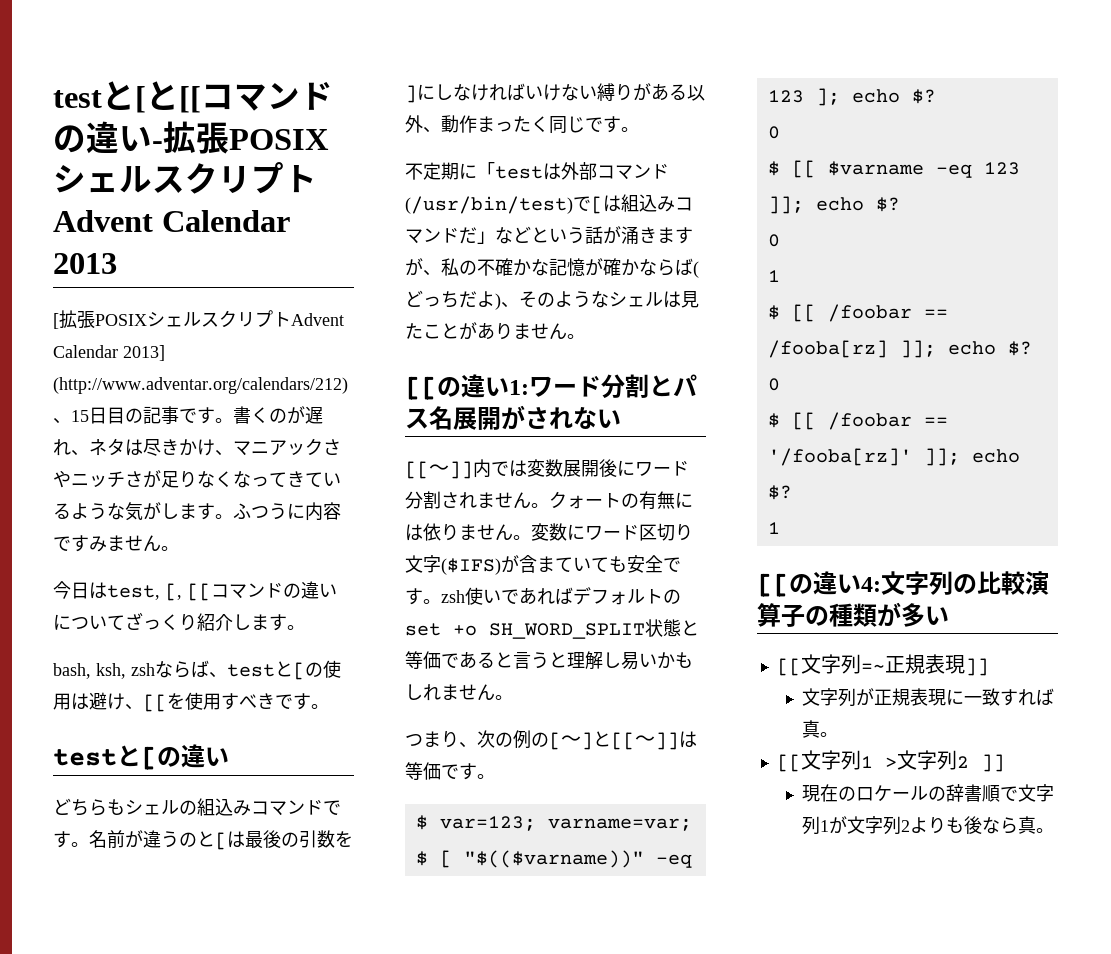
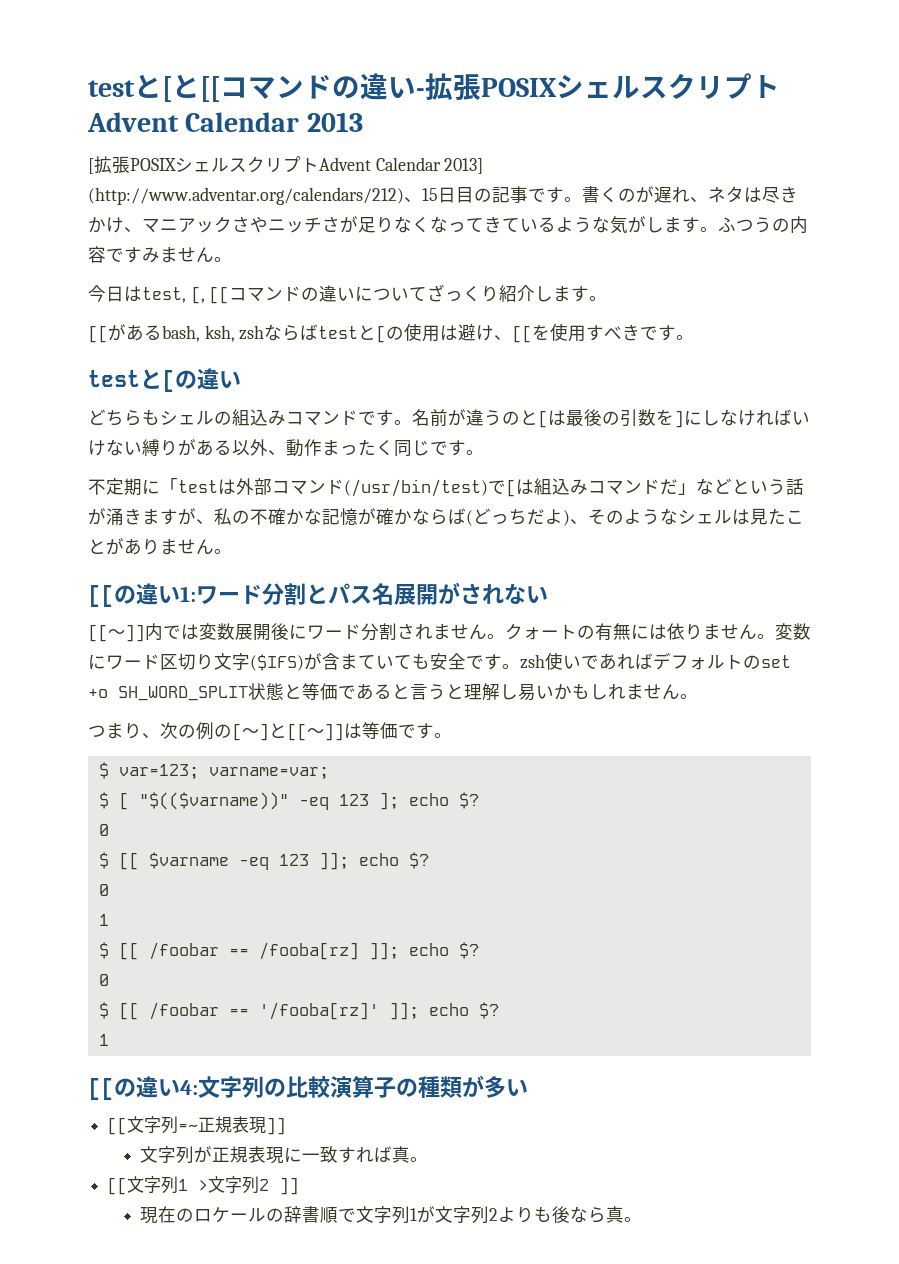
[287,503,305,519] に -> [772,218,790,232] の
(305, 627) none -> [88,324,162,343] [[がある
[209,672,227,678] 、 -> (319, 332) none

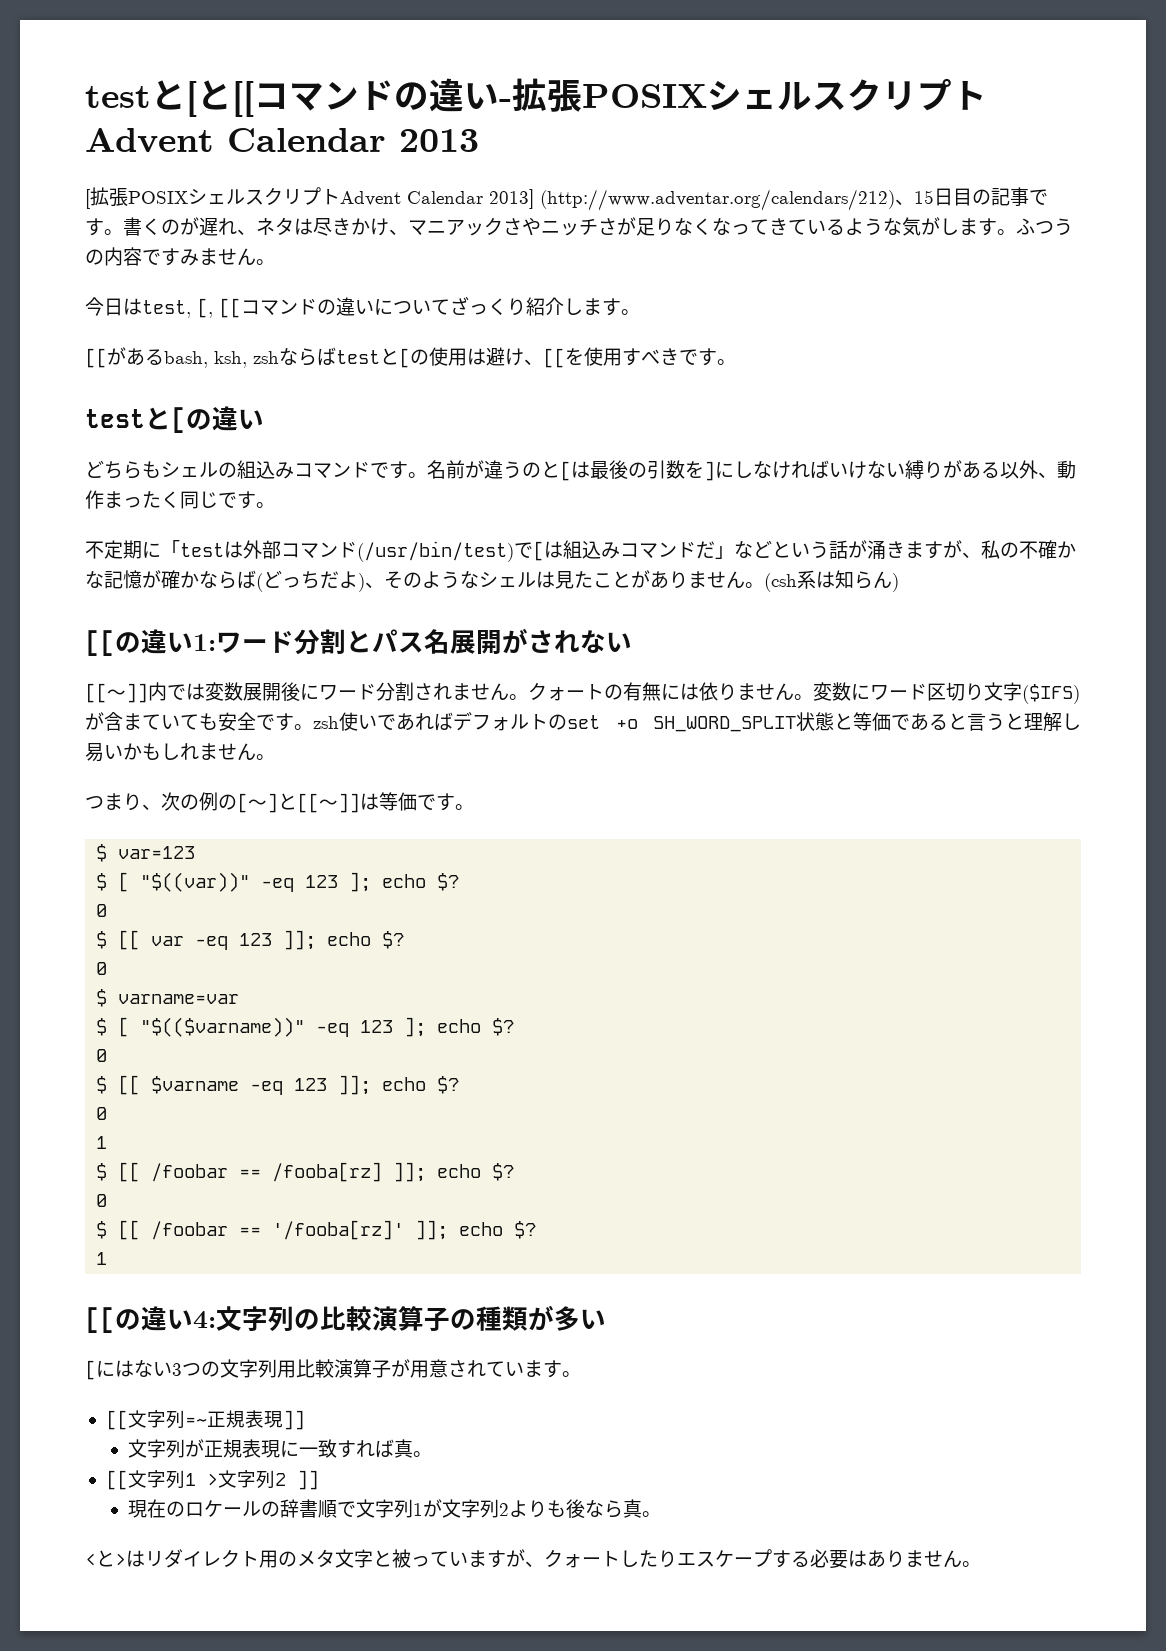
(232, 551) none -> [764,570,899,592] (csh系は知らん)
[118,764,329,779] var=123; varname=var; -> [118,846,196,859] [96,872,460,892] [96,904,108,917] [96,930,405,950] [96,962,108,975] [96,989,240,1007] var=123 // $ [ "$((var))" -eq 123 ]; echo $? // 0 // $ [[ var -eq 123 ]]; echo $? // 0 // $ varname=var
(528, 1087) none -> [85,1359,581,1380] // [にはない3つの文字列用比較演算子が用意されています。
(643, 1219) none -> [85,1549,981,1569] // <と>はリダイレクト用のメタ文字と被っていますが、クォートしたりエスケープする必要はありません。

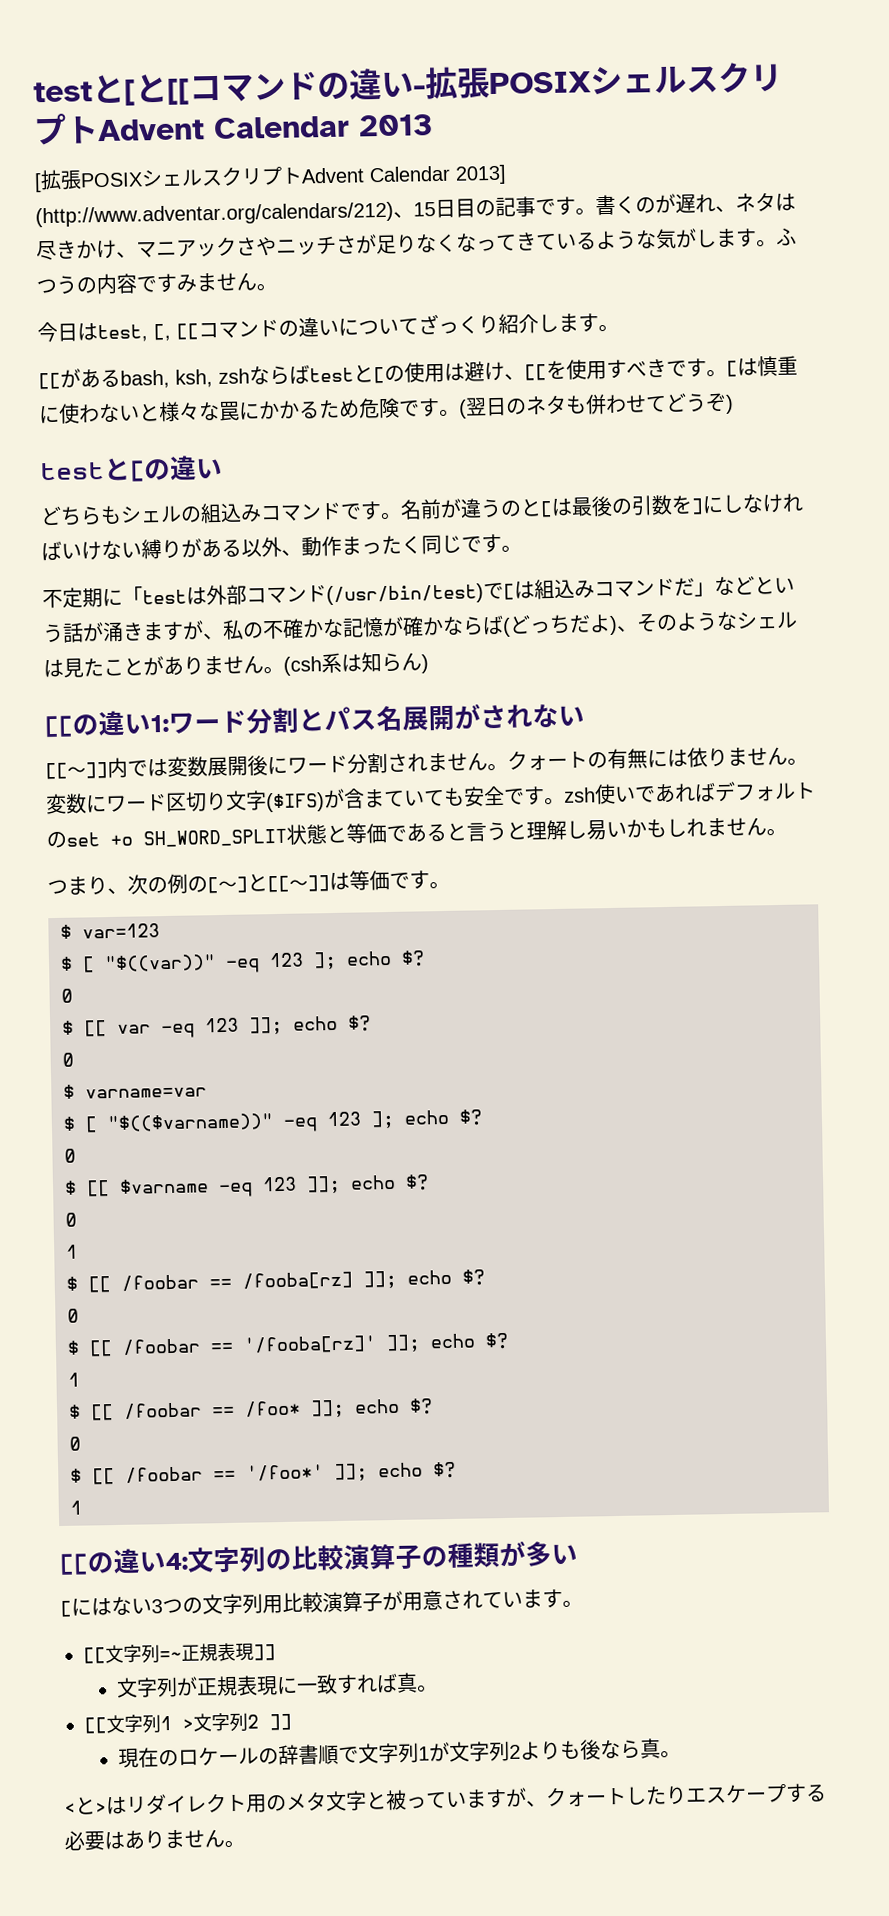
(736, 362) none -> [726,355,798,377] [39,392,734,424] [は慎重に使わないと様々な罠にかかるため危険です。(翌日のネタも併わせてどうぞ)
(108, 1258) none -> [68,1398,433,1421] [69,1436,81,1451] [70,1461,456,1485] [70,1500,82,1515] // $ [[ /foobar == /foo* ]]; echo $? // 0 // $ [[ /foobar == '/foo*' ]]; echo $? // 1

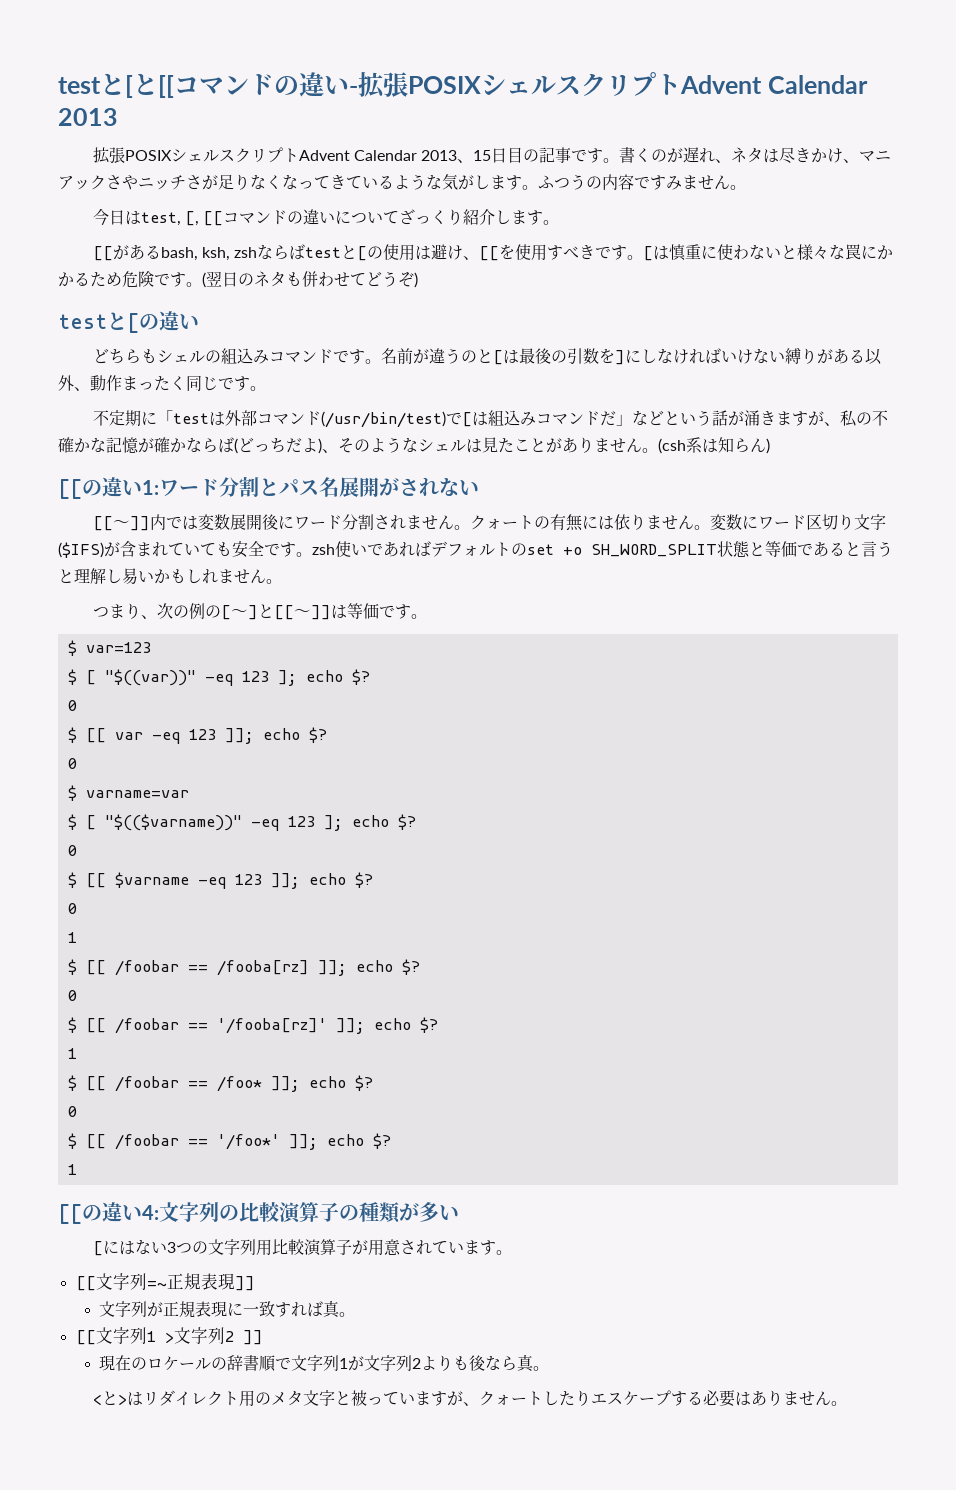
[34,164,507,193] [35,201,394,228] [拡張POSIXシェルスクリプトAdvent Calendar 2013] (http://www.adventar.org/calendars/212) -> [92,147,458,164] 拡張POSIXシェルスクリプトAdvent Calendar 2013
(385, 798) none -> [152,542,168,557] れ

